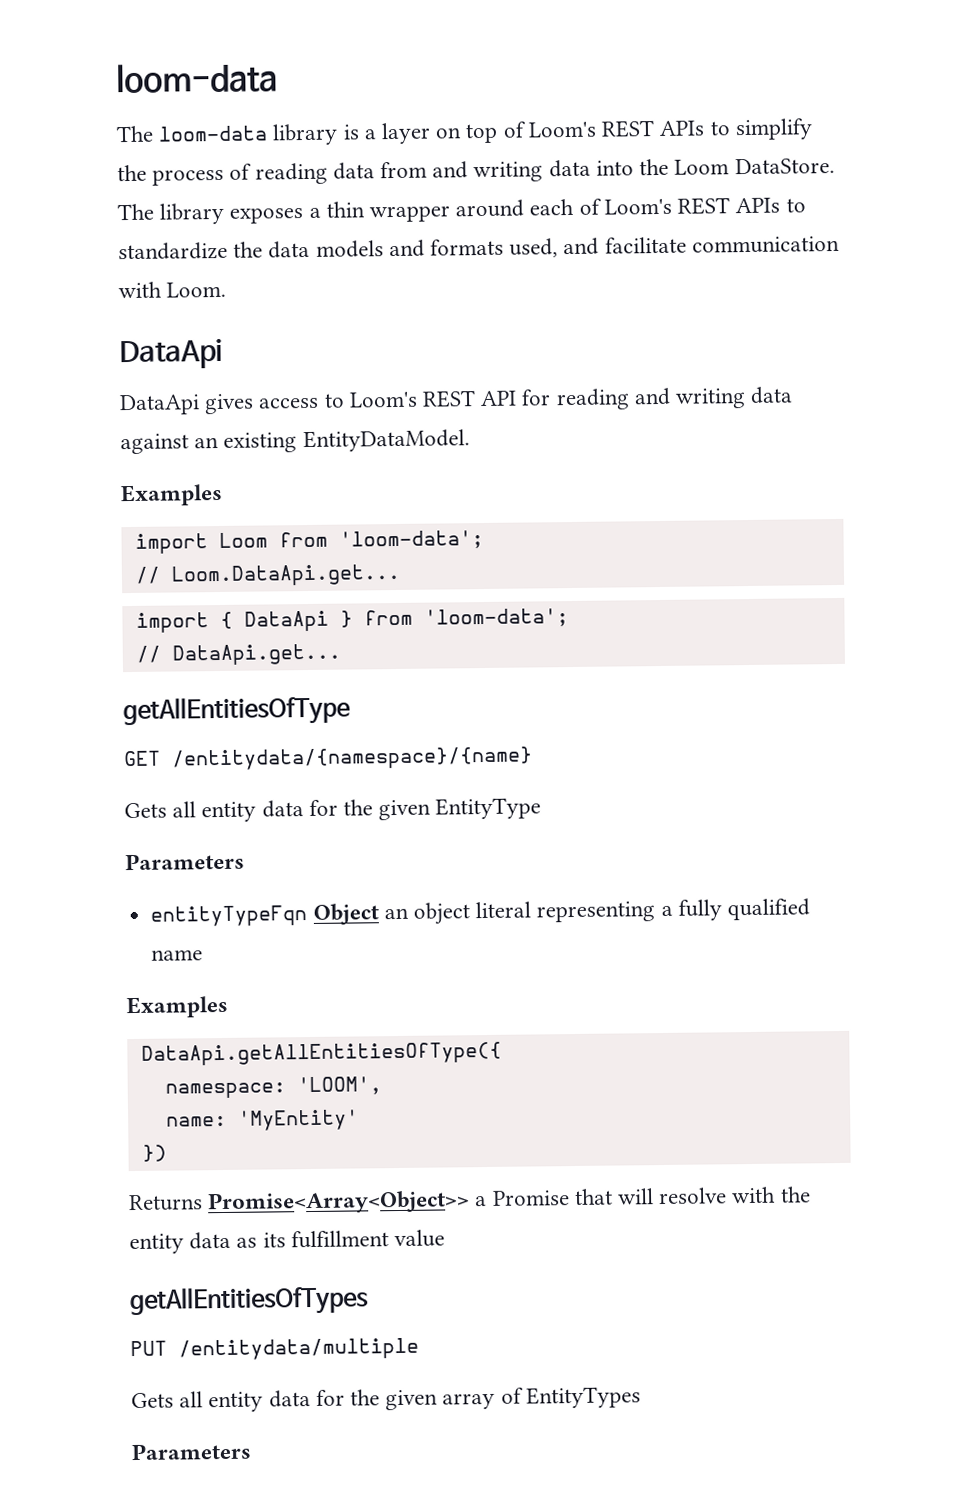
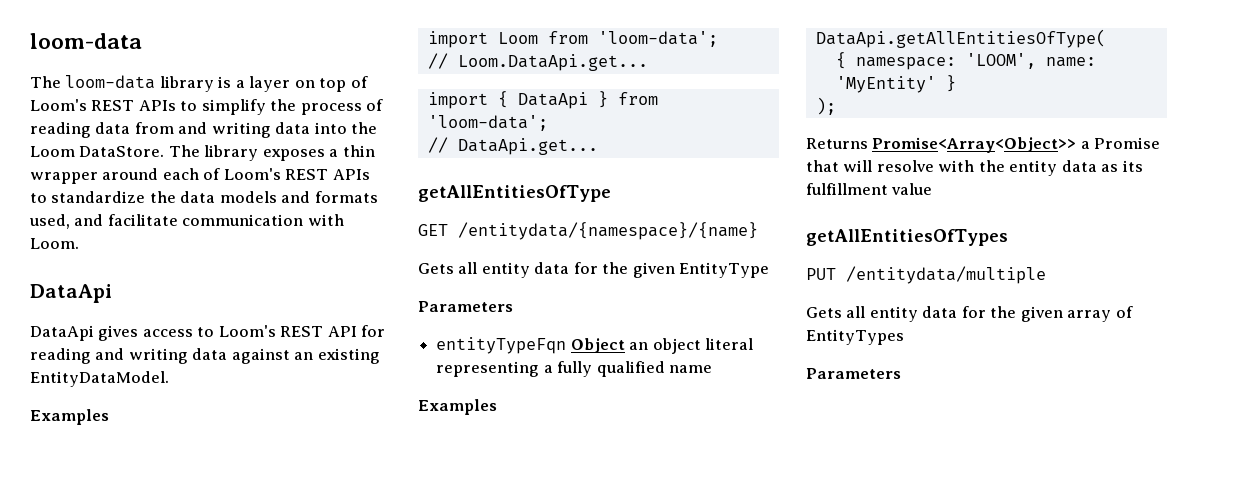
[140,1041,502,1066] DataApi.getAllEntitiesOfType({ // -> [815,29,1106,48] [835,52,846,69] DataApi.getAllEntitiesOfType( // {
(382, 1086) // -> (1036, 61) none
[141,1144,167,1162] // }) -> [945,75,956,92] [815,97,836,115] } // );

